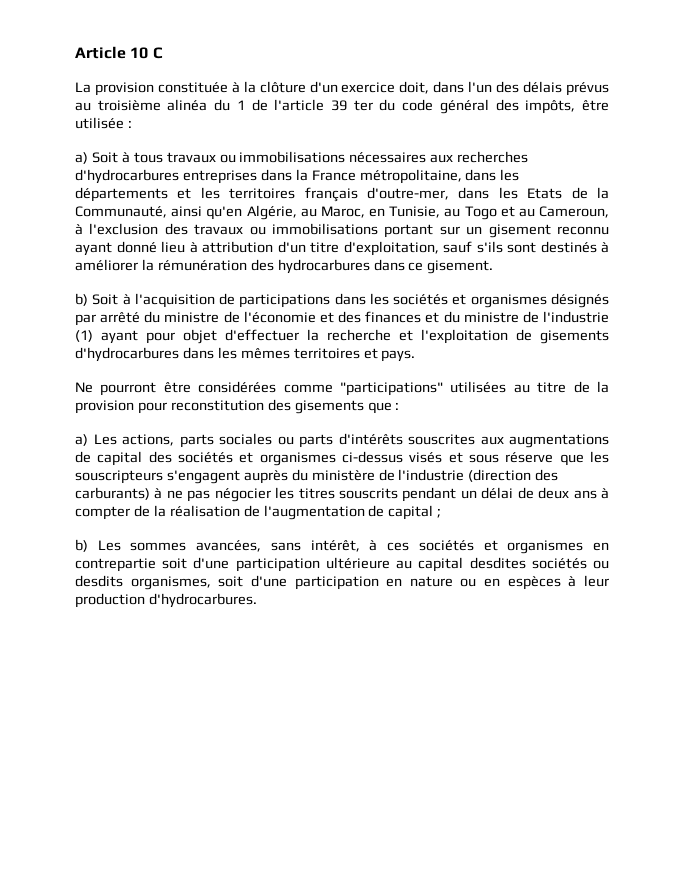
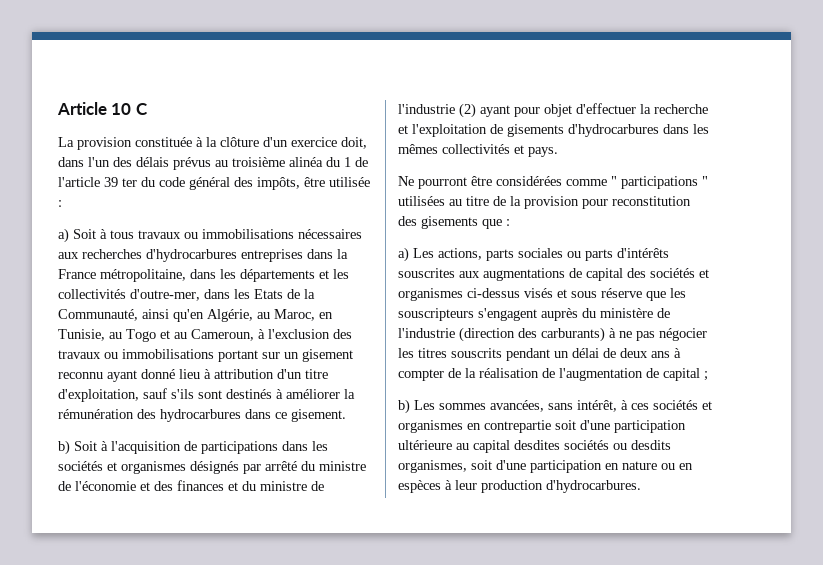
[229,187,358,202] territoires français -> [58,289,126,299] collectivités
[75,330,93,342] (1) -> [459,103,476,118] (2)
[293,348,360,359] territoires -> [442,144,510,154] collectivités
[340,382,443,396] "participations" -> [611,176,708,189] " participations "

